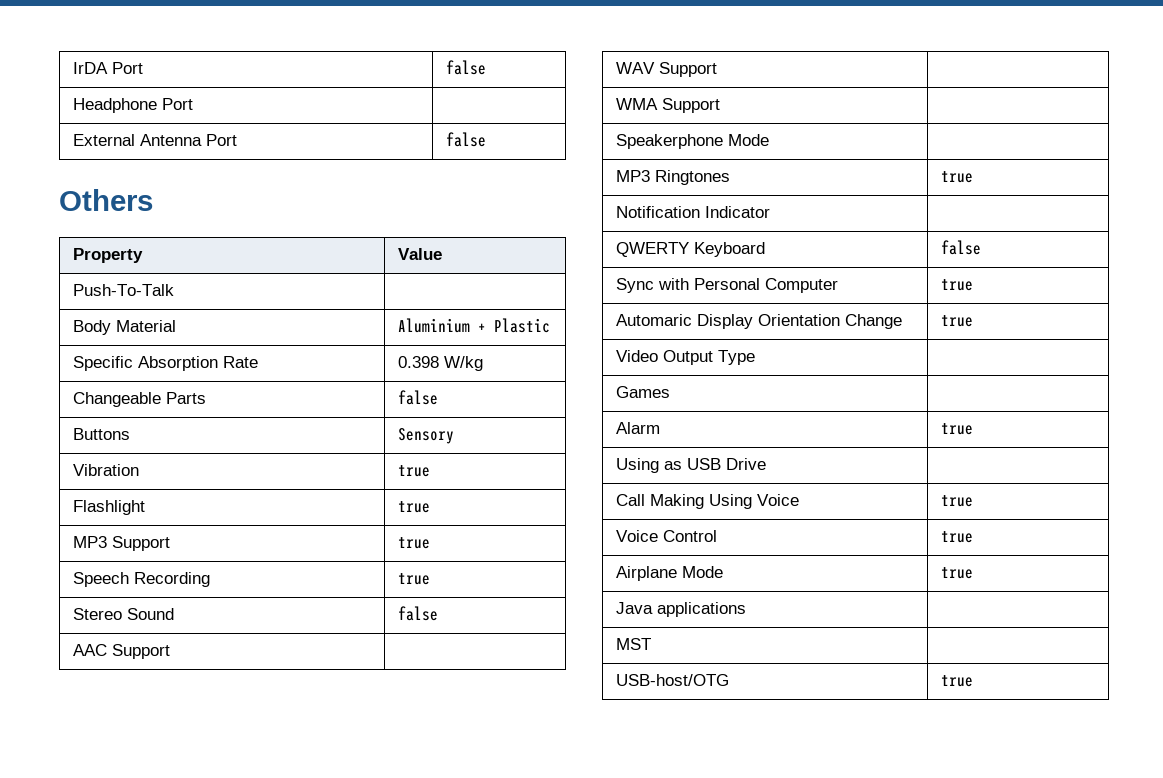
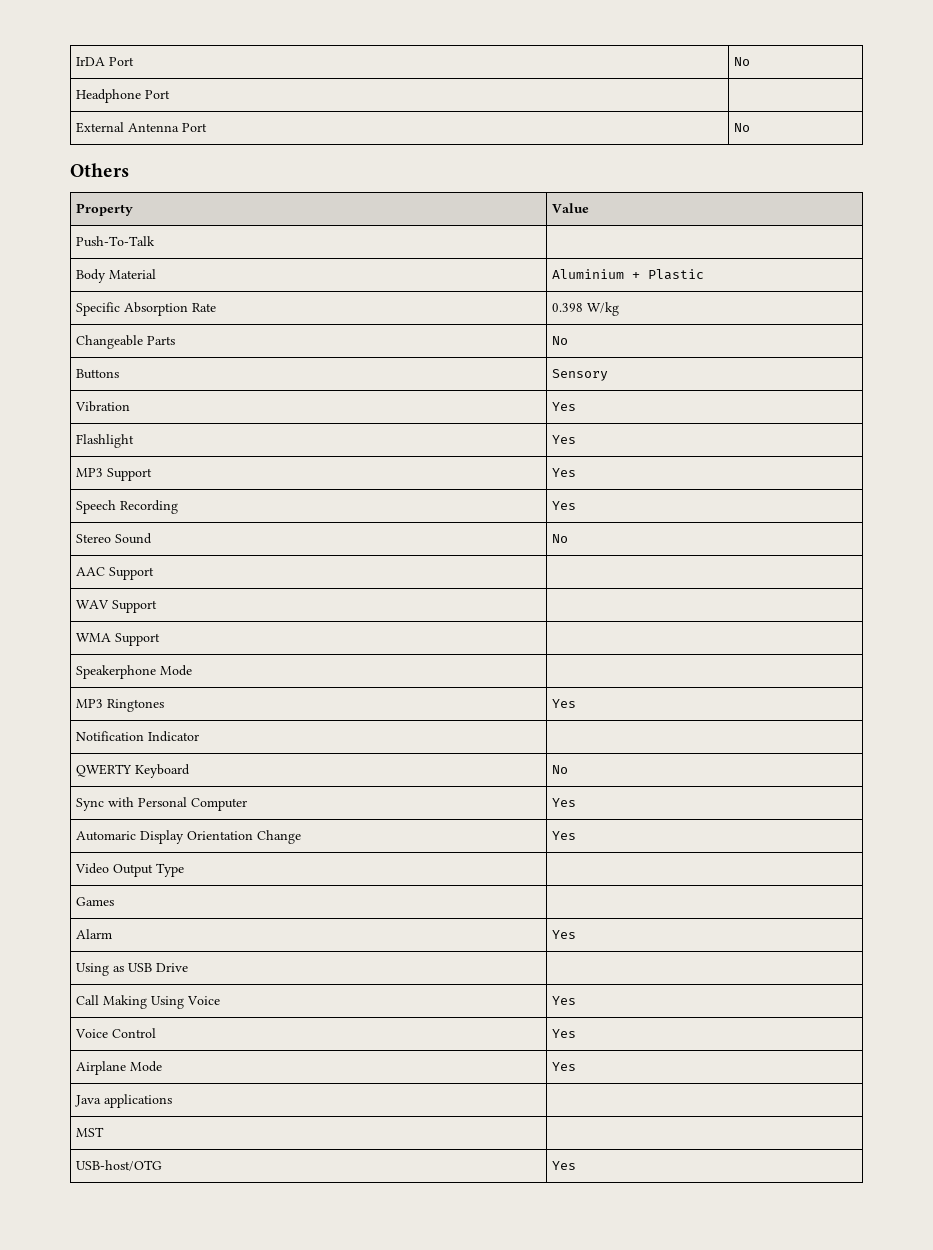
[445,60,486,75] false -> [734,57,751,66] No
[445,132,486,147] false -> [734,123,751,132] No
[397,390,438,405] false -> [552,336,569,345] No
[397,465,430,477] true -> [552,402,577,411] Yes
[397,501,430,513] true -> [552,435,577,444] Yes
[397,537,430,549] true -> [552,468,577,477] Yes
[397,573,430,585] true -> [552,501,577,510] Yes
[397,606,438,621] false -> [552,534,569,543] No
[940,171,973,183] true -> [552,699,577,708] Yes
[940,240,981,255] false -> [552,765,569,774] No
[940,279,973,291] true -> [552,798,577,807] Yes
[940,315,973,327] true -> [552,831,577,840] Yes
[940,423,973,435] true -> [552,930,577,939] Yes
[940,495,973,507] true -> [552,996,577,1005] Yes
[940,531,973,543] true -> [552,1029,577,1038] Yes
[940,567,973,579] true -> [552,1062,577,1071] Yes
[940,675,973,687] true -> [552,1161,577,1170] Yes

